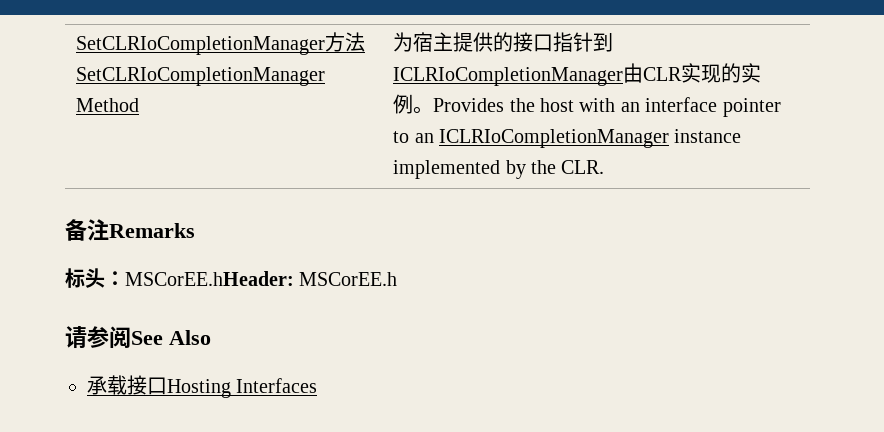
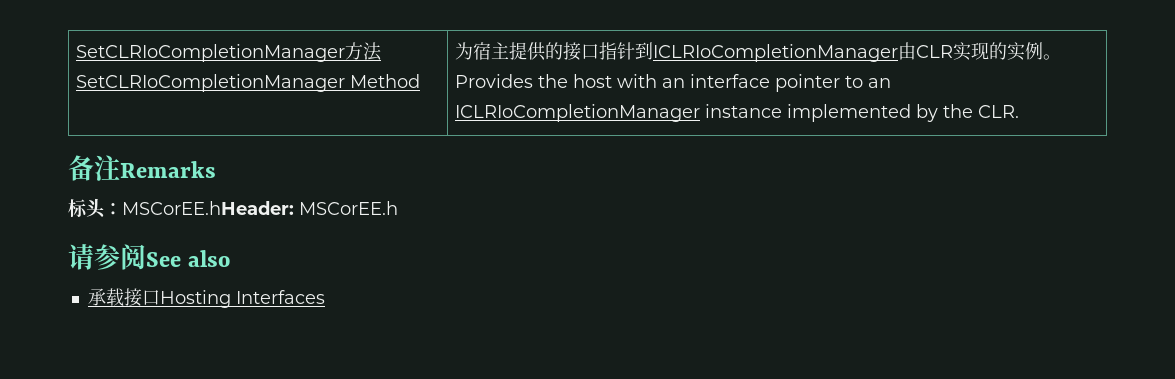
[169,330,211,345] Also -> [188,250,231,267] also

